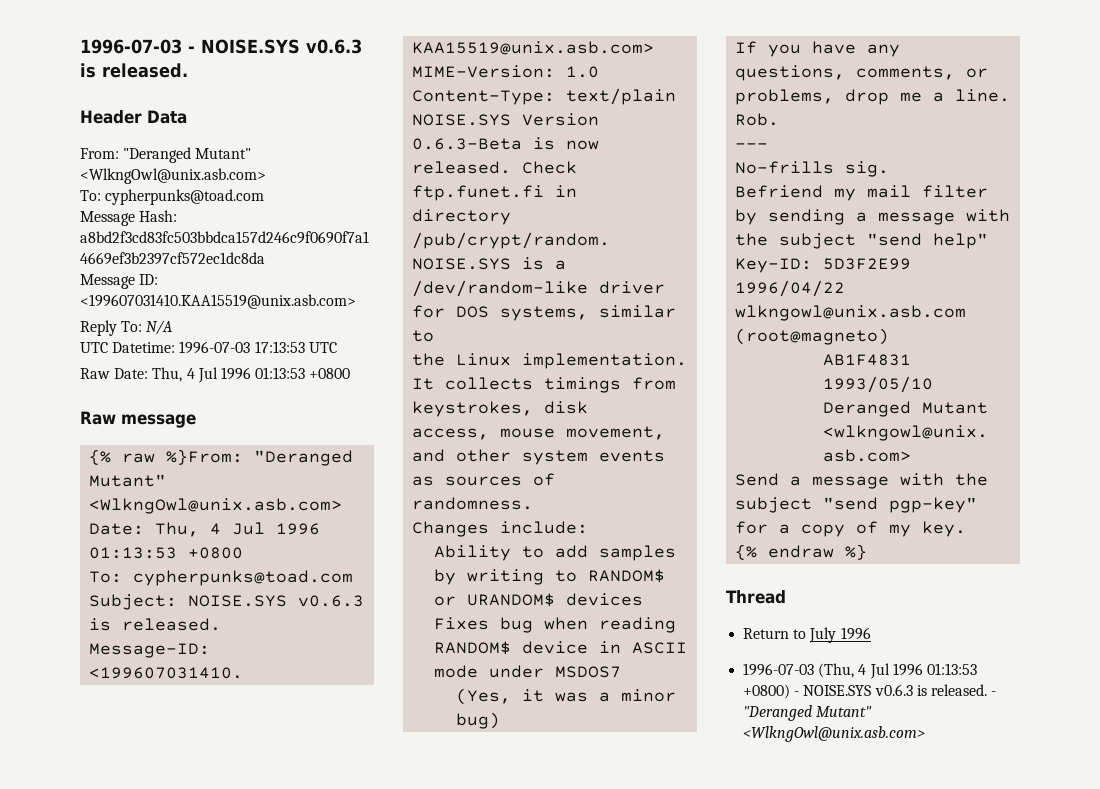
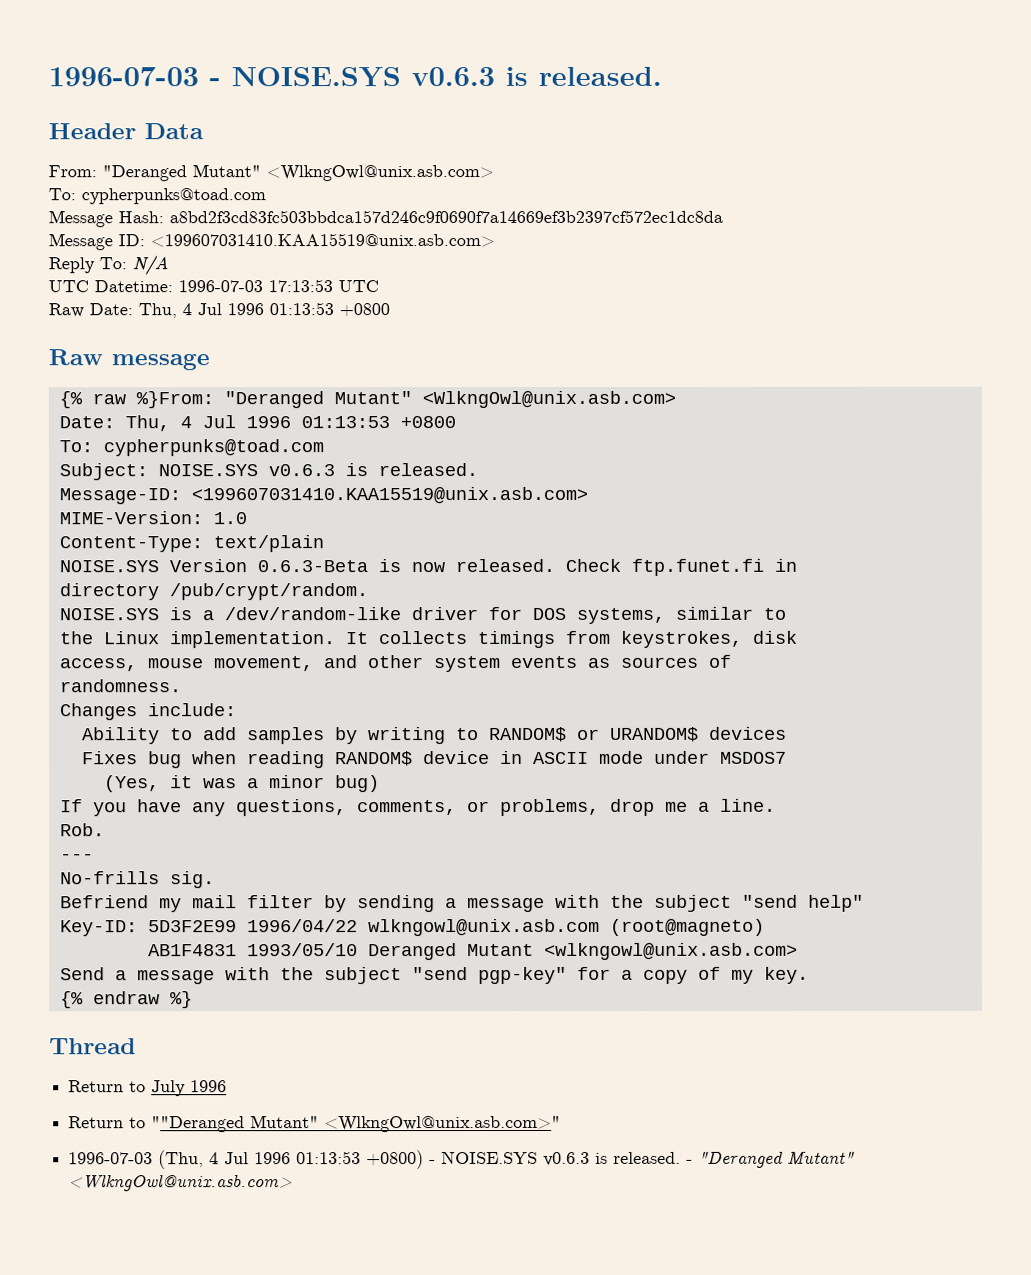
(871, 633) none -> [68,1115,562,1133] // Return to ""Deranged Mutant" <WlkngOwl@unix.asb.com>"

